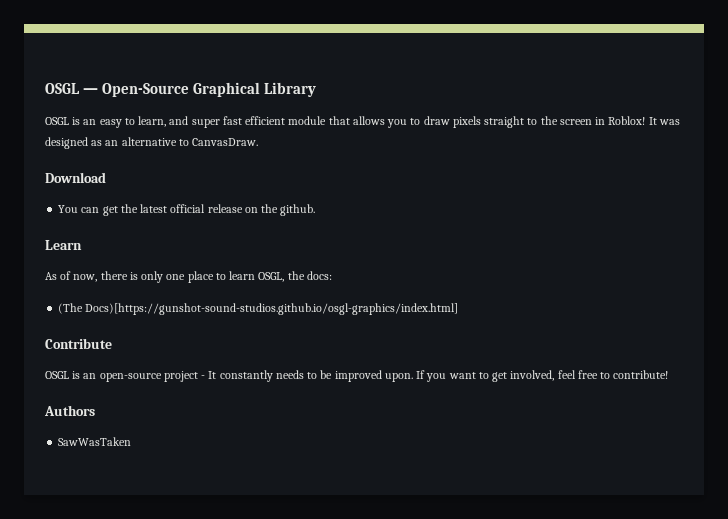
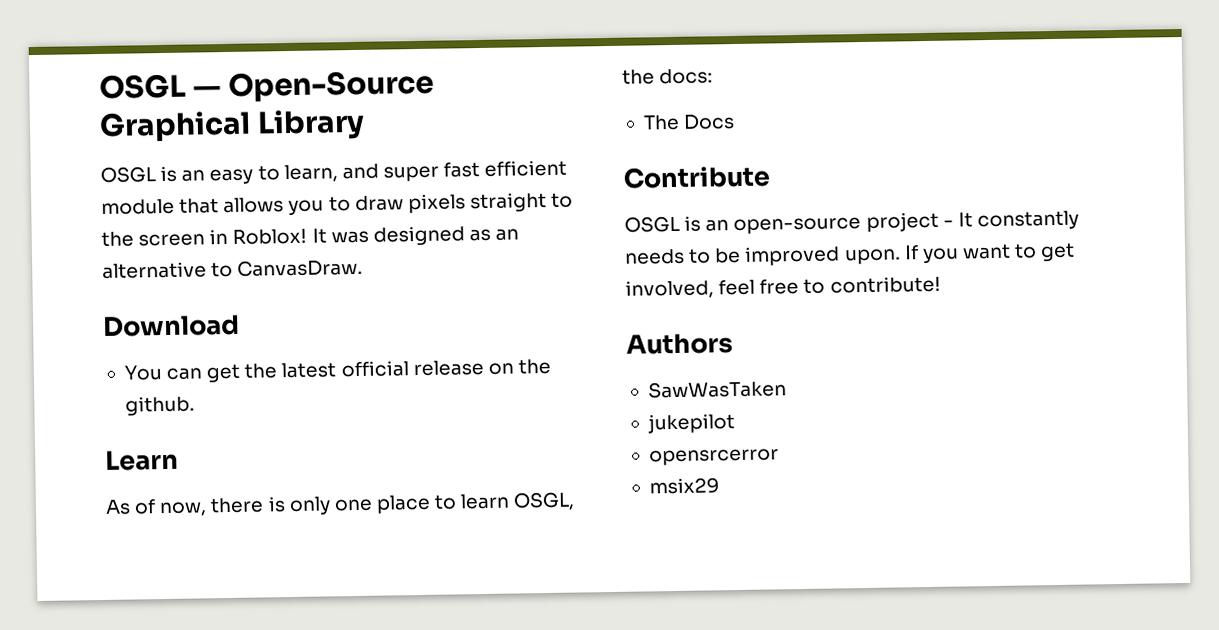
[58,303,459,315] (The Docs)[https://gunshot-sound-studios.github.io/osgl-graphics/index.html] -> [642,114,736,131] The Docs
(132, 441) none -> [646,413,735,434] [648,448,779,466] [648,477,720,495] // jukepilot // opensrcerror // msix29

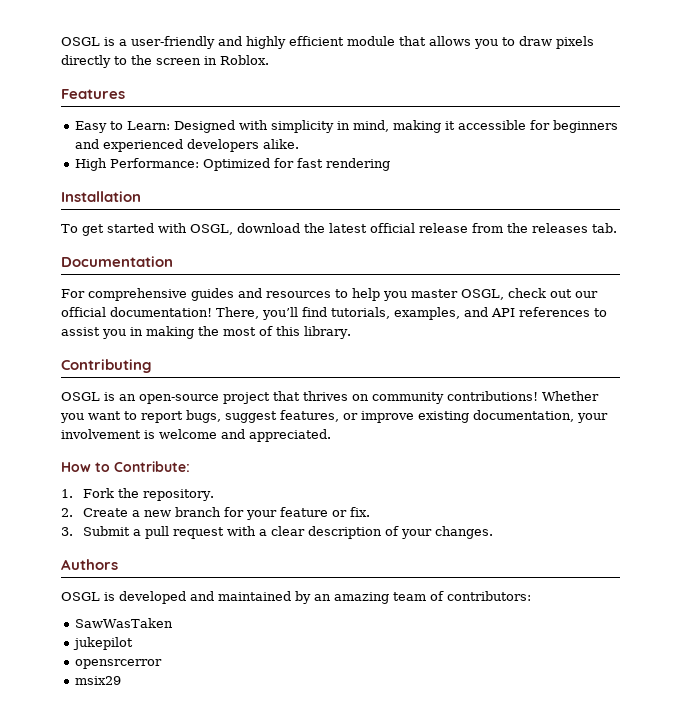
[99,69,434,102] [99,108,365,142] [100,162,481,185] OSGL — Open-Source Graphical Library // OSGL is an easy to learn, and super fast -> [61,36,286,49] OSGL is a user-friendly and highly
[469,191,547,213] straight -> [61,55,111,68] directly
[232,225,520,246] [102,258,364,279] [102,314,240,337] [123,358,551,383] [124,395,195,416] [105,449,179,471] [105,491,576,517] [622,68,714,85] [642,114,736,131] [623,165,771,189] Roblox! It was designed as an alternative to CanvasDraw. // Download // You can get the latest official release on the github. // Learn // As of now, there is only one place to learn OSGL, the docs: // The Docs // Contribute -> [220,55,269,65] [61,89,125,99] [74,120,618,133] [74,139,299,152] [74,158,390,171] [61,191,141,202] [61,223,617,236] [61,256,173,267] [61,288,598,301] [61,307,607,320] [61,326,351,339] [61,359,152,373] Roblox. // Features // Easy to Learn: Designed with simplicity in mind, making it accessible for beginners and experienced developers alike. // High Performance: Optimized for fast rendering // Installation // To get started with OSGL, download the latest official release from the releases tab. // Documentation // For comprehensive guides and resources to help you master OSGL, check out our official documentation! There, you’ll find tutorials, examples, and API references to assist you in making the most of this library. // Contributing
[942,210,1079,231] [624,242,1076,266] [625,275,941,299] [626,333,733,355] - It constantly needs to be improved upon. If you want to get involved, feel free to contribute! // Authors -> [273,391,599,404] [60,410,608,423] [61,429,331,442] [61,461,190,472] [61,488,214,501] [61,507,370,520] [61,526,493,539] [61,559,118,570] [61,591,531,604] that thrives on community contributions! Whether you want to report bugs, suggest features, or improve existing documentation, your involvement is welcome and appreciated. // How to Contribute: // 1. Fork the repository. // 2. Create a new branch for your feature or fix. // 3. Submit a pull request with a clear description of your changes. // Authors // OSGL is developed and maintained by an amazing team of contributors:

